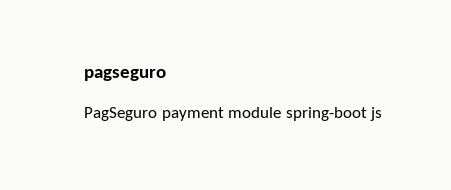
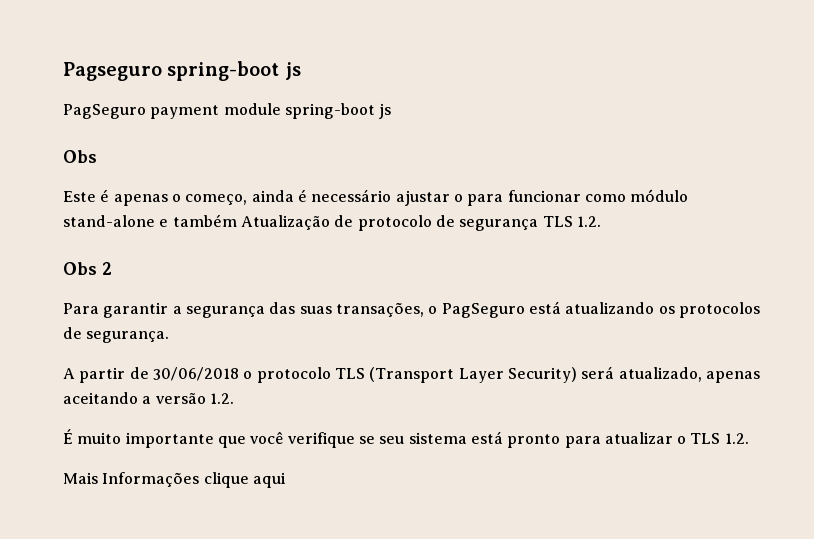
[84,69,166,81] pagseguro -> [63,61,301,81] Pagseguro spring-boot js
(383, 114) none -> [63,150,97,163] [63,189,689,206] [63,214,601,231] [63,262,112,275] [63,301,760,318] [63,327,170,343] [63,366,760,383] [63,392,234,404] [63,429,749,448] [63,472,286,488] // Obs // Este é apenas o começo, ainda é necessário ajustar o para funcionar como módulo stand-alone e também Atualização de protocolo de segurança TLS 1.2. // Obs 2 // Para garantir a segurança das suas transações, o PagSeguro está atualizando os protocolos de segurança. // A partir de 30/06/2018 o protocolo TLS (Transport Layer Security) será atualizado, apenas aceitando a versão 1.2. // É muito importante que você verifique se seu sistema está pronto para atualizar o TLS 1.2. // Mais Informações clique aqui

